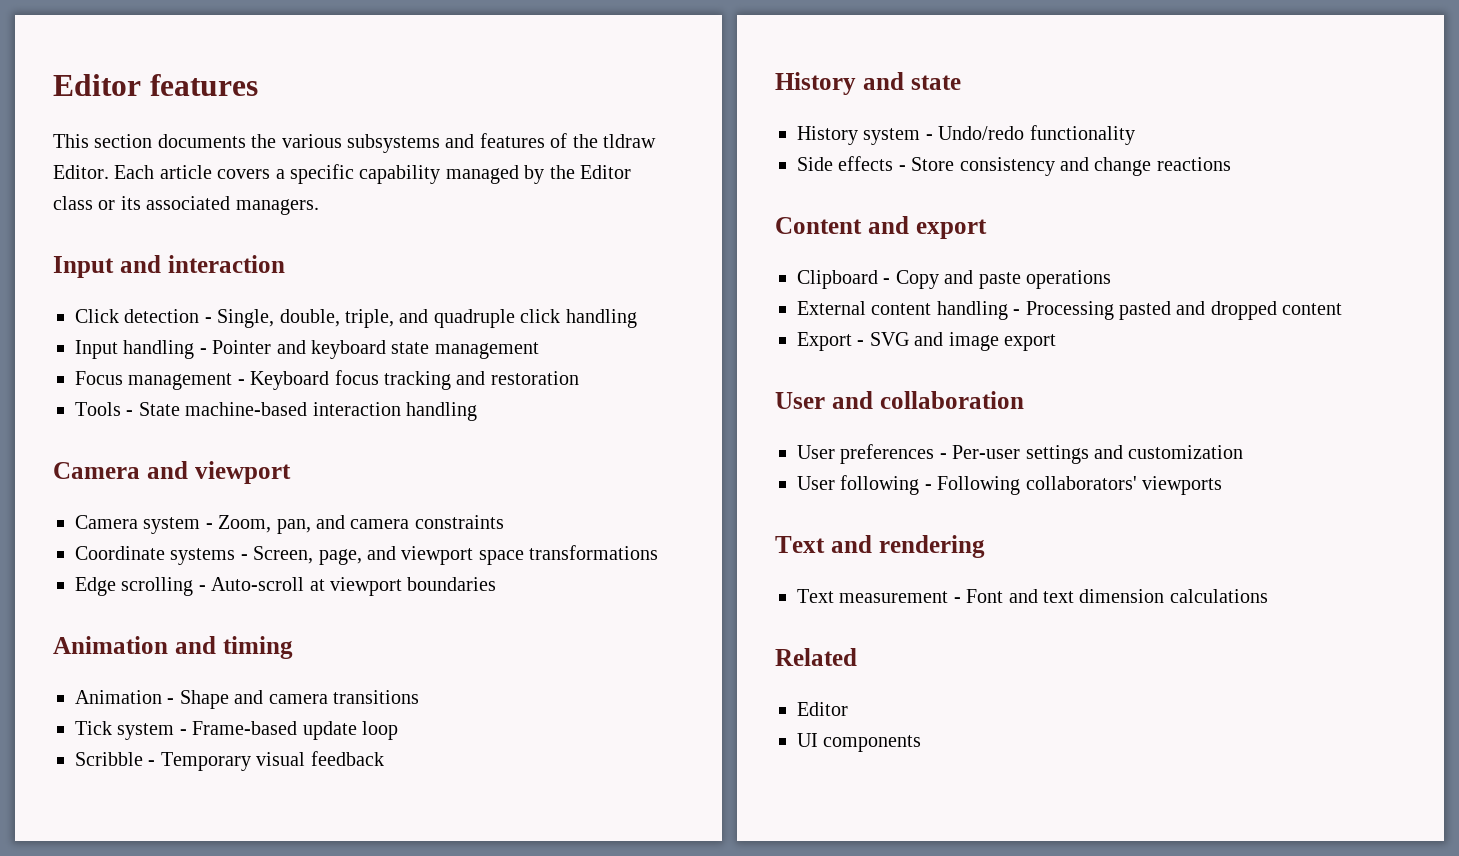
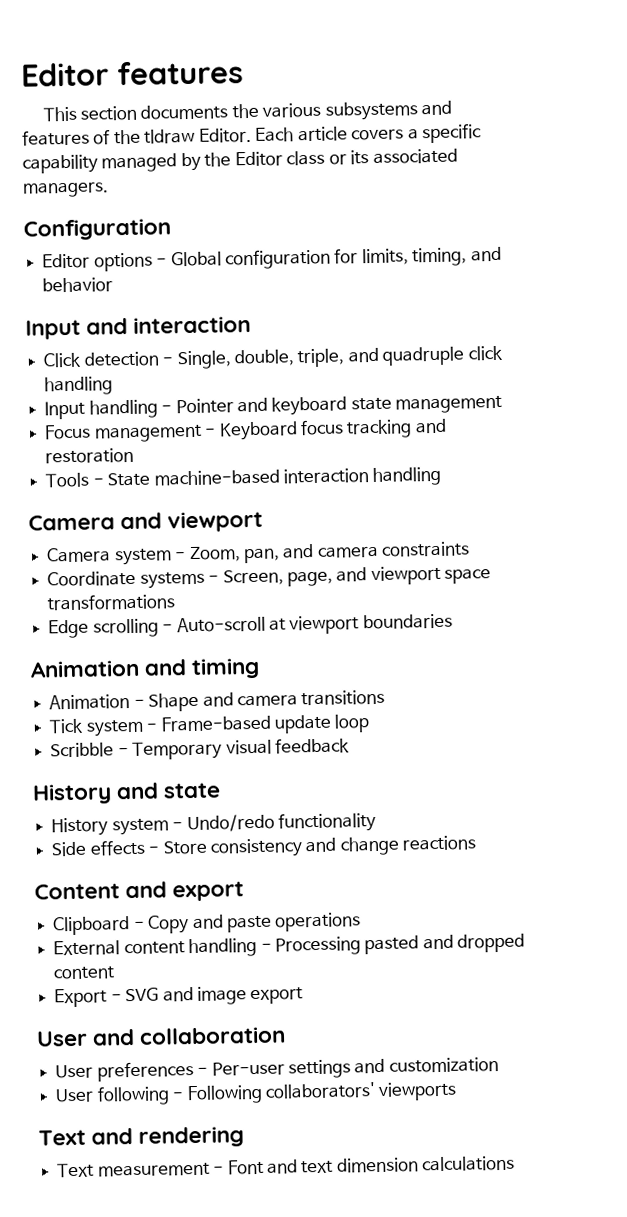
(319, 207) none -> [23,218,171,241] [42,246,502,272] [42,277,114,293] // Configuration // Editor options - Global configuration for limits, timing, and behavior
[775,648,857,666] [797,702,848,716] [797,733,922,752] // Related // Editor // UI components -> (516, 1163) none

